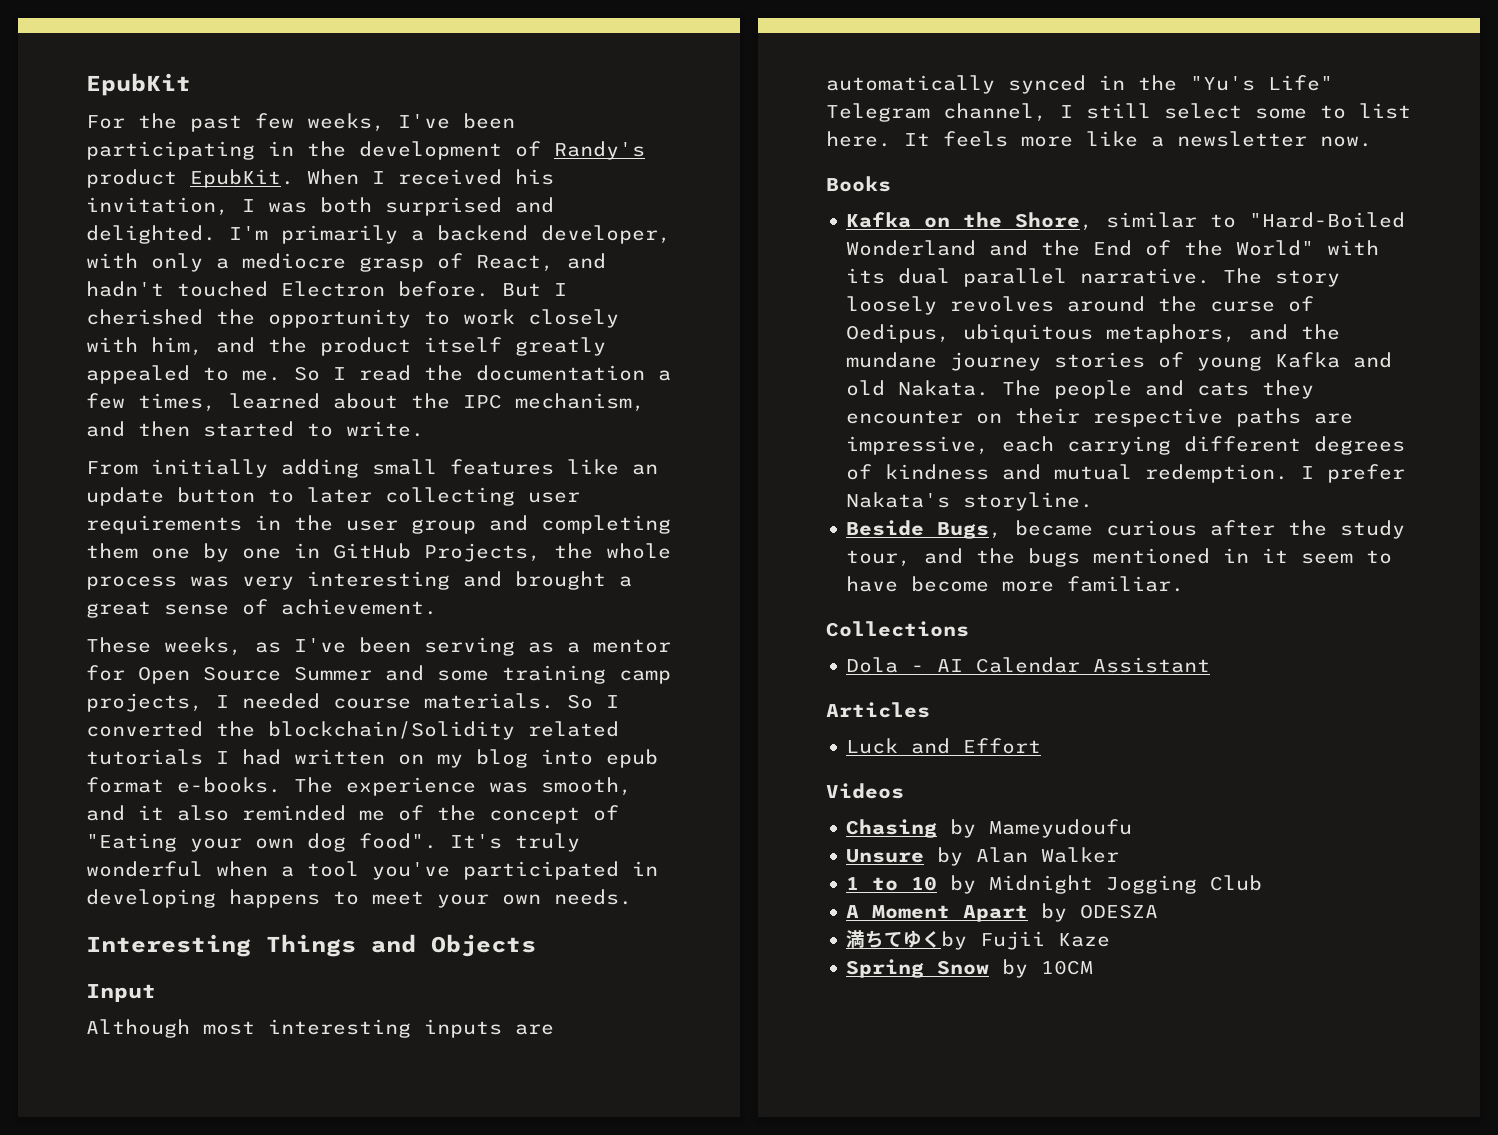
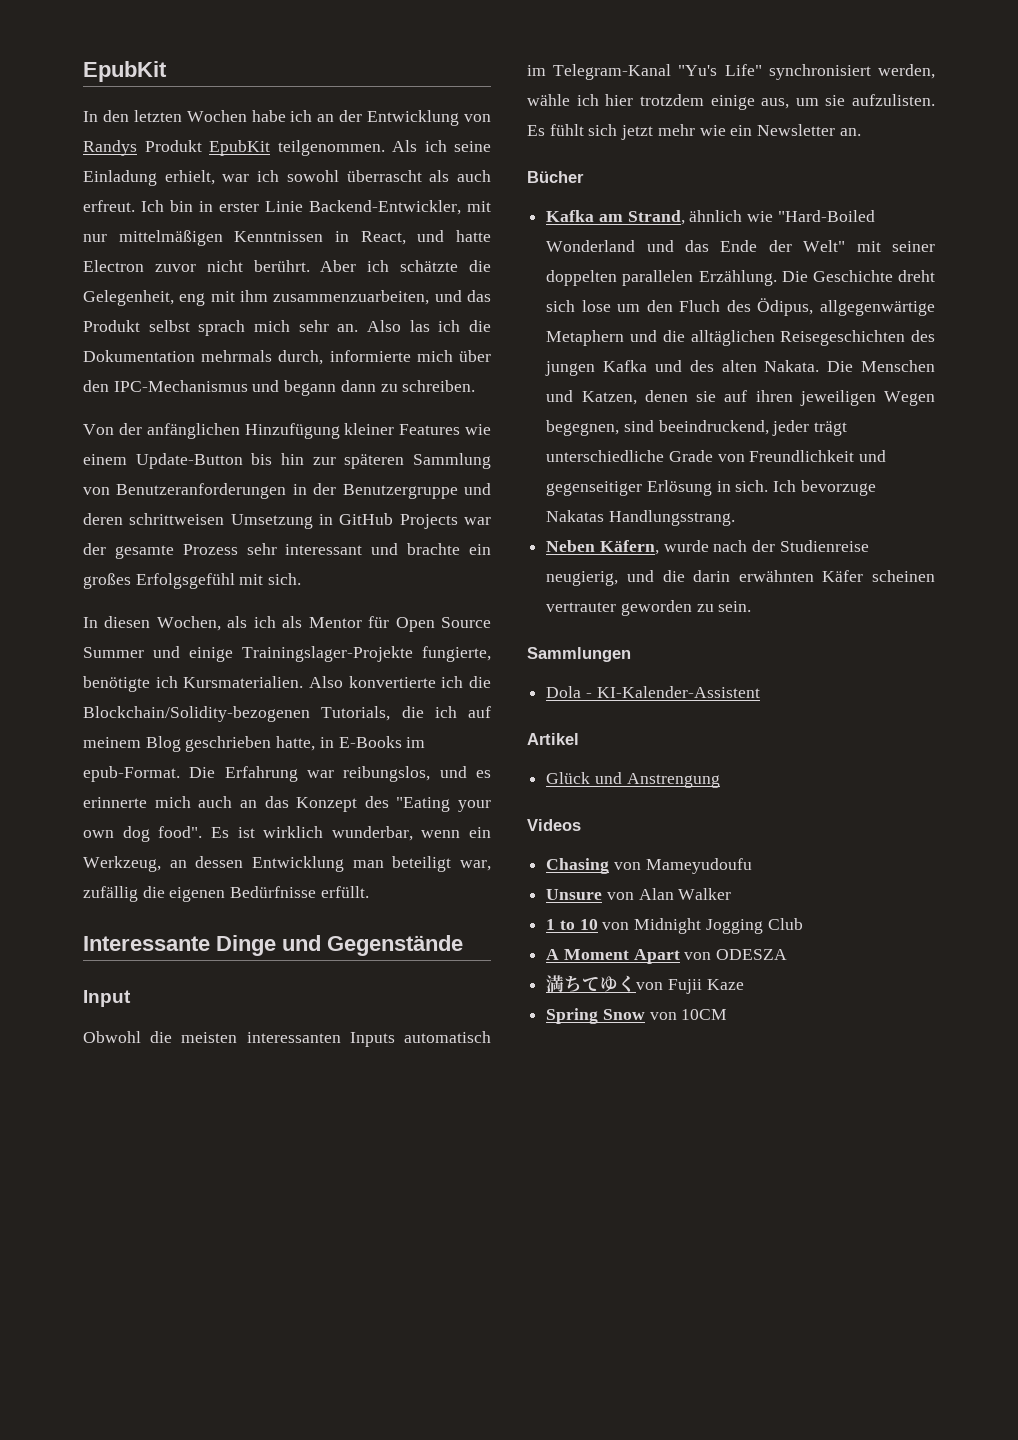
[86,113,515,132] [86,141,645,160] [86,169,554,188] [86,197,554,216] [86,225,671,244] [86,253,606,272] [86,281,567,297] [86,309,619,328] [86,337,606,356] [86,365,671,384] [86,393,645,412] [86,421,424,437] [86,459,658,478] [86,487,580,506] [86,515,671,534] [86,543,671,562] [86,571,632,590] [86,599,437,618] [86,637,671,656] [86,665,671,684] [86,693,619,712] [86,721,619,740] [86,749,658,768] [86,777,632,796] [86,805,619,824] For the past few weeks, I've been participating in the development of Randy's product EpubKit. When I received his invitation, I was both surprised and delighted. I'm primarily a backend developer, with only a mediocre grasp of React, and hadn't touched Electron before. But I cherished the opportunity to work closely with him, and the product itself greatly appealed to me. So I read the documentation a few times, learned about the IPC mechanism, and then started to write. // From initially adding small features like an update button to later collecting user requirements in the user group and completing them one by one in GitHub Projects, the whole process was very interesting and brought a great sense of achievement. // These weeks, as I've been serving as a mentor for Open Source Summer and some training camp projects, I needed course materials. So I converted the blockchain/Solidity related tutorials I had written on my blog into epub format e-books. The experience was smooth, and it also reminded me of the concept of -> [83,110,492,126] [83,140,491,156] [83,170,492,186] [83,200,491,215] [83,230,492,246] [83,260,491,272] [83,290,491,306] [83,320,491,336] [83,350,491,365] [83,380,476,396] [83,423,491,439] [83,453,492,469] [83,483,491,499] [83,513,491,529] [83,543,491,559] [83,573,302,589] [83,616,492,632] [83,646,491,662] [83,676,492,692] [83,706,491,722] [83,736,426,752] [83,766,491,782] [83,796,389,812] In den letzten Wochen habe ich an der Entwicklung von Randys Produkt EpubKit teilgenommen. Als ich seine Einladung erhielt, war ich sowohl überrascht als auch erfreut. Ich bin in erster Linie Backend-Entwickler, mit nur mittelmäßigen Kenntnissen in React, und hatte Electron zuvor nicht berührt. Aber ich schätzte die Gelegenheit, eng mit ihm zusammenzuarbeiten, und das Produkt selbst sprach mich sehr an. Also las ich die Dokumentation mehrmals durch, informierte mich über den IPC-Mechanismus und begann dann zu schreiben. // Von der anfänglichen Hinzufügung kleiner Features wie einem Update-Button bis hin zur späteren Sammlung von Benutzeranforderungen in der Benutzergruppe und deren schrittweisen Umsetzung in GitHub Projects war der gesamte Prozess sehr interessant und brachte ein großes Erfolgsgefühl mit sich. // In diesen Wochen, als ich als Mentor für Open Source Summer und einige Trainingslager-Projekte fungierte, benötigte ich Kursmaterialien. Also konvertierte ich die Blockchain/Solidity-bezogenen Tutorials, die ich auf meinem Blog geschrieben hatte, in E-Books im epub-Format. Die Erfahrung war reibungslos, und es erinnerte mich auch an das Konzept des
[450,833,580,852] [86,861,658,880] [86,889,632,908] [86,934,536,957] [86,984,156,1002] [86,1019,554,1038] [826,75,1333,94] [826,103,1411,122] [826,131,1372,147] [826,176,891,192] [846,212,1406,231] [846,240,1380,256] [846,268,1341,287] [846,296,1315,315] [846,324,1341,343] [846,352,1393,371] [846,380,1315,399] [846,408,1354,427] [846,436,1406,455] [846,464,1406,483] [846,492,1094,511] [846,520,1406,539] [846,548,1393,567] [846,576,1185,592] [826,621,969,637] [846,657,1211,673] [826,702,930,718] [846,738,1042,754] It's truly wonderful when a tool you've participated in developing happens to meet your own needs. // Interesting Things and Objects // Input // Although most interesting inputs are automatically synced in the "Yu's Life" Telegram channel, I still select some to list here. It feels more like a newsletter now. // Books // Kafka on the Shore, similar to "Hard-Boiled Wonderland and the End of the World" with its dual parallel narrative. The story loosely revolves around the curse of Oedipus, ubiquitous metaphors, and the mundane journey stories of young Kafka and old Nakata. The people and cats they encounter on their respective paths are impressive, each carrying different degrees of kindness and mutual redemption. I prefer Nakata's storyline. // Beside Bugs, became curious after the study tour, and the bugs mentioned in it seem to have become more familiar. // Collections // Dola - AI Calendar Assistant // Articles // Luck and Effort -> [210,826,491,841] [83,856,492,872] [83,886,369,902] [83,935,463,956] [83,990,131,1007] [83,1031,491,1047] [527,64,935,80] [527,94,935,110] [527,124,861,140] [527,171,584,183] [546,210,875,225] [546,240,935,252] [546,270,935,286] [546,298,935,316] [546,330,935,346] [545,360,935,376] [546,390,935,406] [546,420,848,436] [546,450,887,462] [546,480,876,496] [546,510,735,526] [546,540,869,555] [546,570,935,586] [546,600,752,616] [527,647,631,662] [546,686,760,698] [527,733,579,745] [546,772,720,788] Es ist wirklich wunderbar, wenn ein Werkzeug, an dessen Entwicklung man beteiligt war, zufällig die eigenen Bedürfnisse erfüllt. // Interessante Dinge und Gegenstände // Input // Obwohl die meisten interessanten Inputs automatisch im Telegram-Kanal "Yu's Life" synchronisiert werden, wähle ich hier trotzdem einige aus, um sie aufzulisten. Es fühlt sich jetzt mehr wie ein Newsletter an. // Bücher // Kafka am Strand, ähnlich wie "Hard-Boiled Wonderland und das Ende der Welt" mit seiner doppelten parallelen Erzählung. Die Geschichte dreht sich lose um den Fluch des Ödipus, allgegenwärtige Metaphern und die alltäglichen Reisegeschichten des jungen Kafka und des alten Nakata. Die Menschen und Katzen, denen sie auf ihren jeweiligen Wegen begegnen, sind beeindruckend, jeder trägt unterschiedliche Grade von Freundlichkeit und gegenseitiger Erlösung in sich. Ich bevorzuge Nakatas Handlungsstrang. // Neben Käfern, wurde nach der Studienreise neugierig, und die darin erwähnten Käfer scheinen vertrauter geworden zu sein. // Sammlungen // Dola - KI-Kalender-Assistent // Artikel // Glück und Anstrengung
[950,819,977,838] by -> [613,862,641,870] von
[937,847,964,866] by -> [606,892,634,900] von
[950,875,977,894] by -> [602,922,630,930] von
[1041,903,1068,922] by -> [684,952,712,960] von
[941,931,968,950] by -> [636,982,664,990] von
[1002,959,1029,978] by -> [649,1012,677,1020] von

